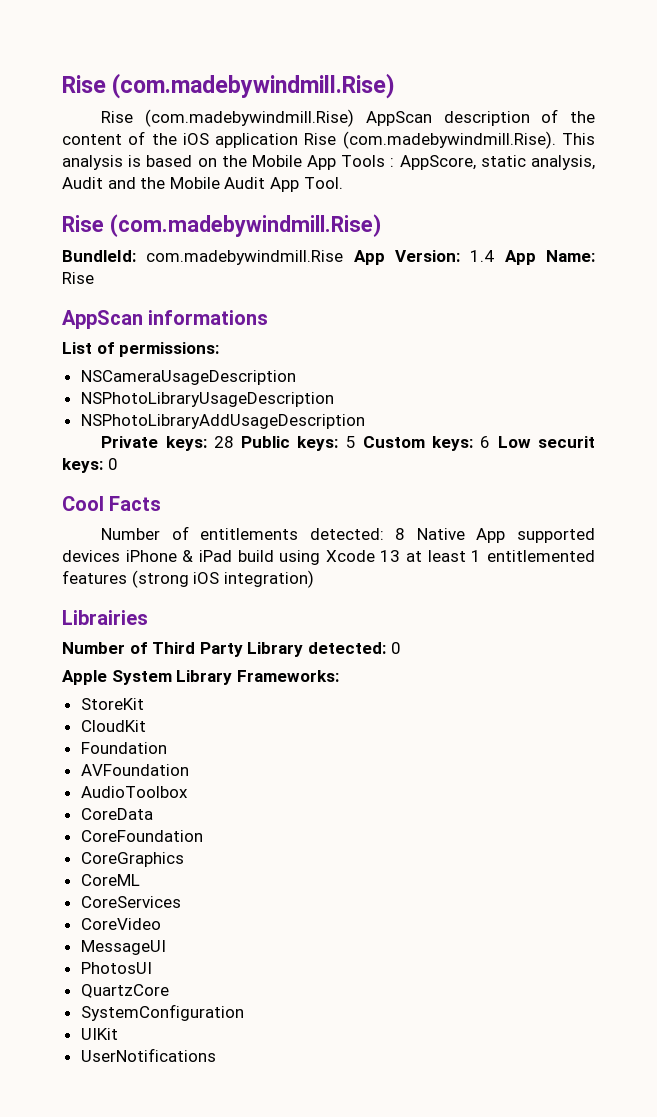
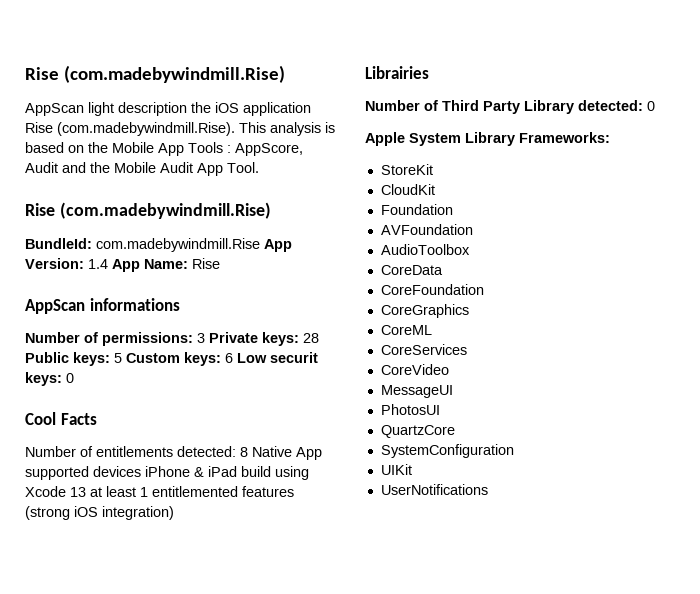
[62,73,396,99] [101,109,596,127] [62,131,146,145] Rise (com.madebywindmill.Rise) // Rise (com.madebywindmill.Rise) AppScan description of the content of -> [25,65,285,83] [25,102,187,116] Rise (com.madebywindmill.Rise) // AppScan light description
[480,155,595,170] static analysis, -> (303, 149) none
[62,342,92,354] List -> [25,332,80,343] Number
[80,370,296,385] [80,392,334,407] [80,414,365,429] // NSCameraUsageDescription // NSPhotoLibraryUsageDescription // NSPhotoLibraryAddUsageDescription // -> [197,333,205,343] 3

